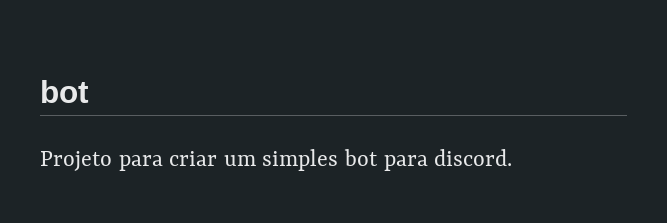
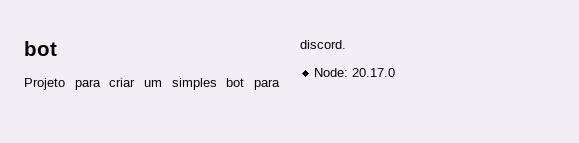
(513, 157) none -> [314,68,396,77] // Node: 20.17.0

